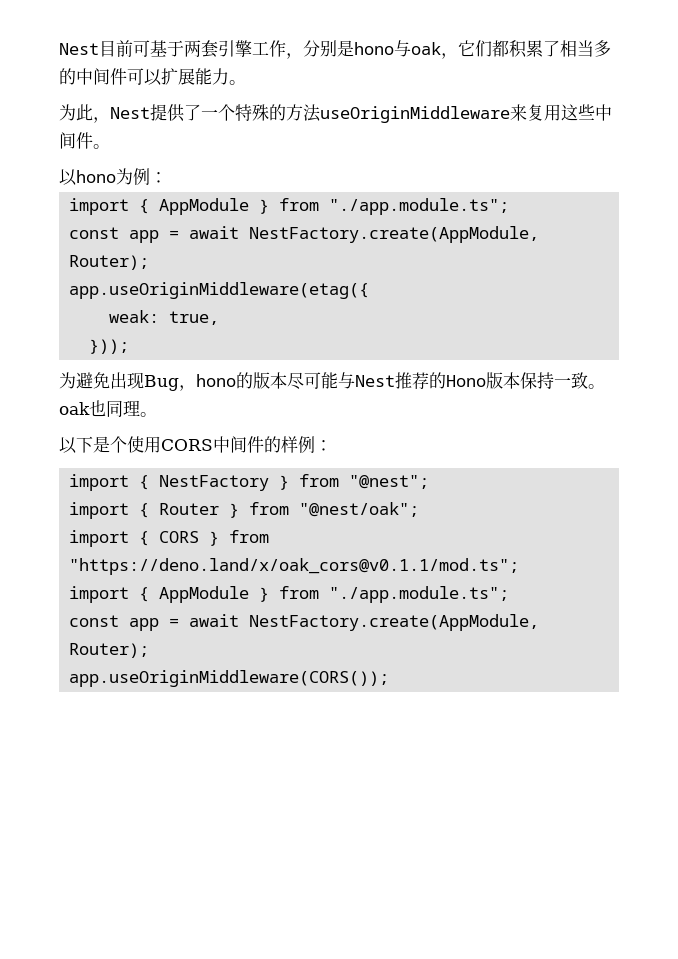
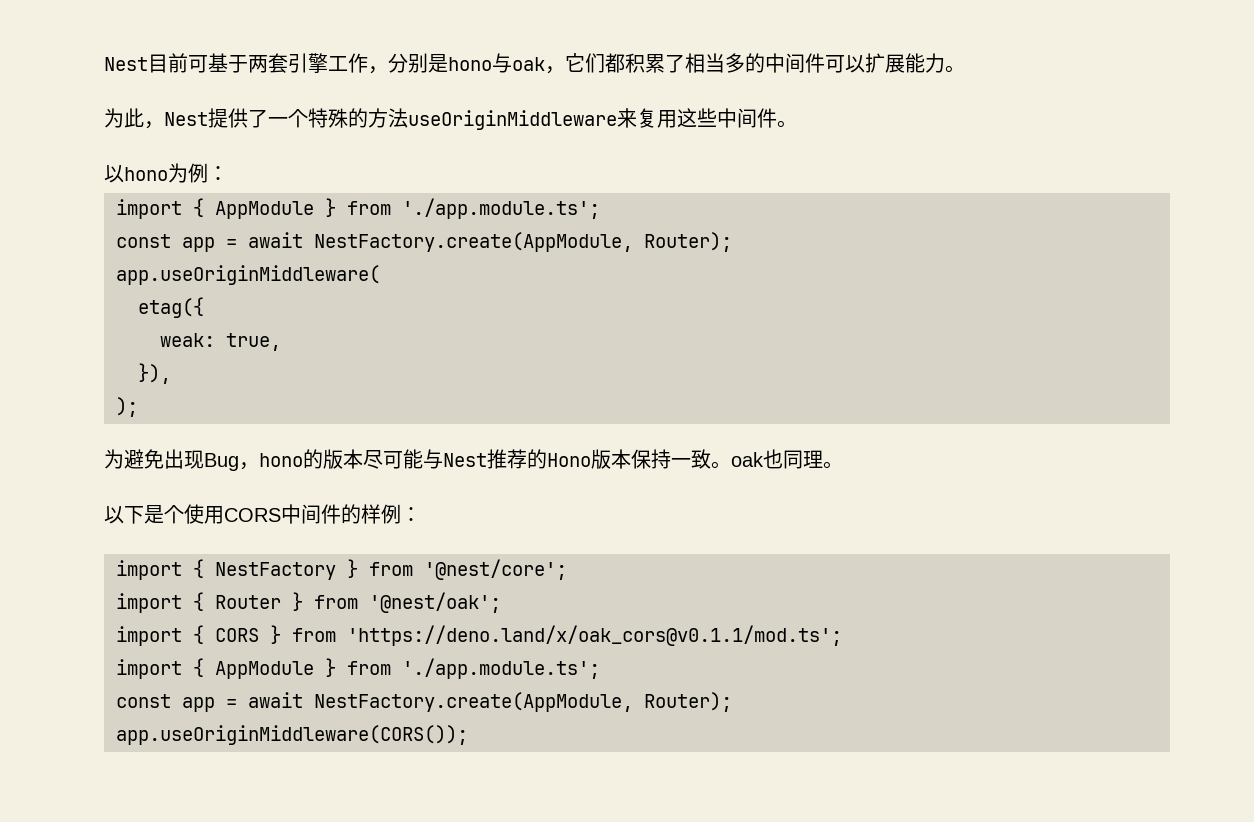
[329,198,510,215] [69,226,540,243] [69,255,150,270] [69,282,370,299] "./app.module.ts"; // const app = await NestFactory.create(AppModule, Router); // app.useOriginMiddleware(etag({ -> [402,198,600,219] [116,232,732,252] [116,265,380,285] [138,297,204,318] './app.module.ts'; // const app = await NestFactory.create(AppModule, Router); // app.useOriginMiddleware( // etag({
[89,339,130,354] })); -> [138,363,171,384] [116,397,138,417] }), // );
[349,475,430,489] "@nest"; -> [424,559,567,580] '@nest/core';
[299,502,420,517] "@nest/oak"; -> [369,592,501,613] '@nest/oak';
[69,558,520,575] [69,586,510,603] "https://deno.land/x/oak_cors@v0.1.1/mod.ts"; // import { AppModule } from "./app.module.ts"; -> [347,625,842,646] [116,658,600,679] 'https://deno.land/x/oak_cors@v0.1.1/mod.ts'; // import { AppModule } from './app.module.ts';

